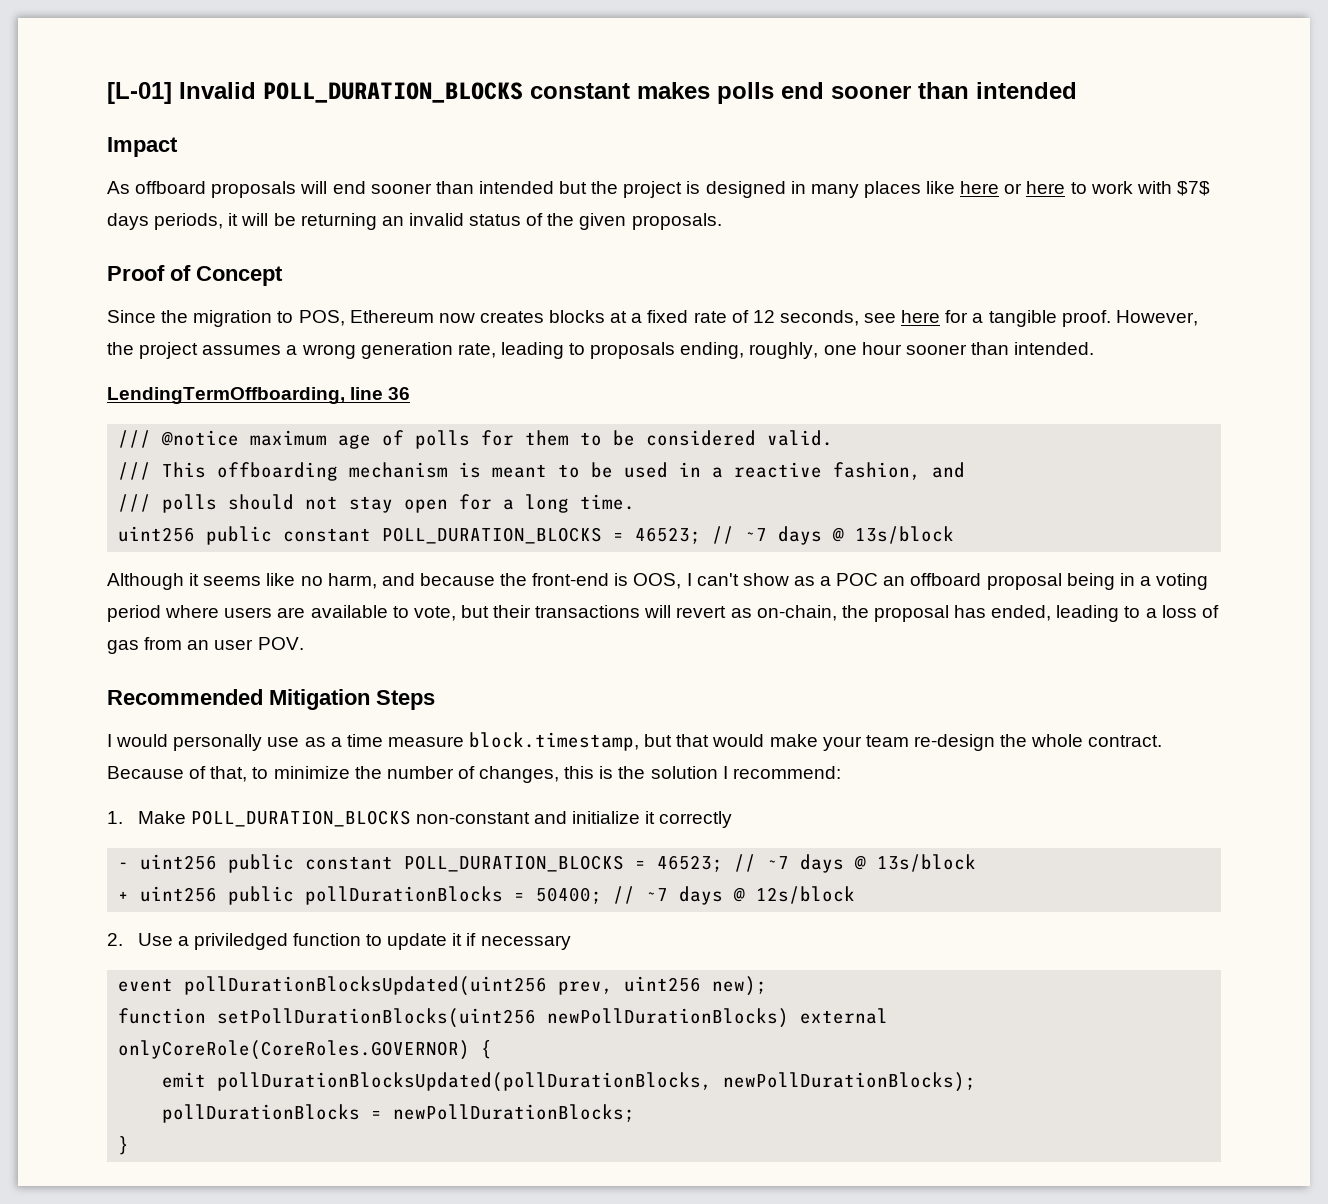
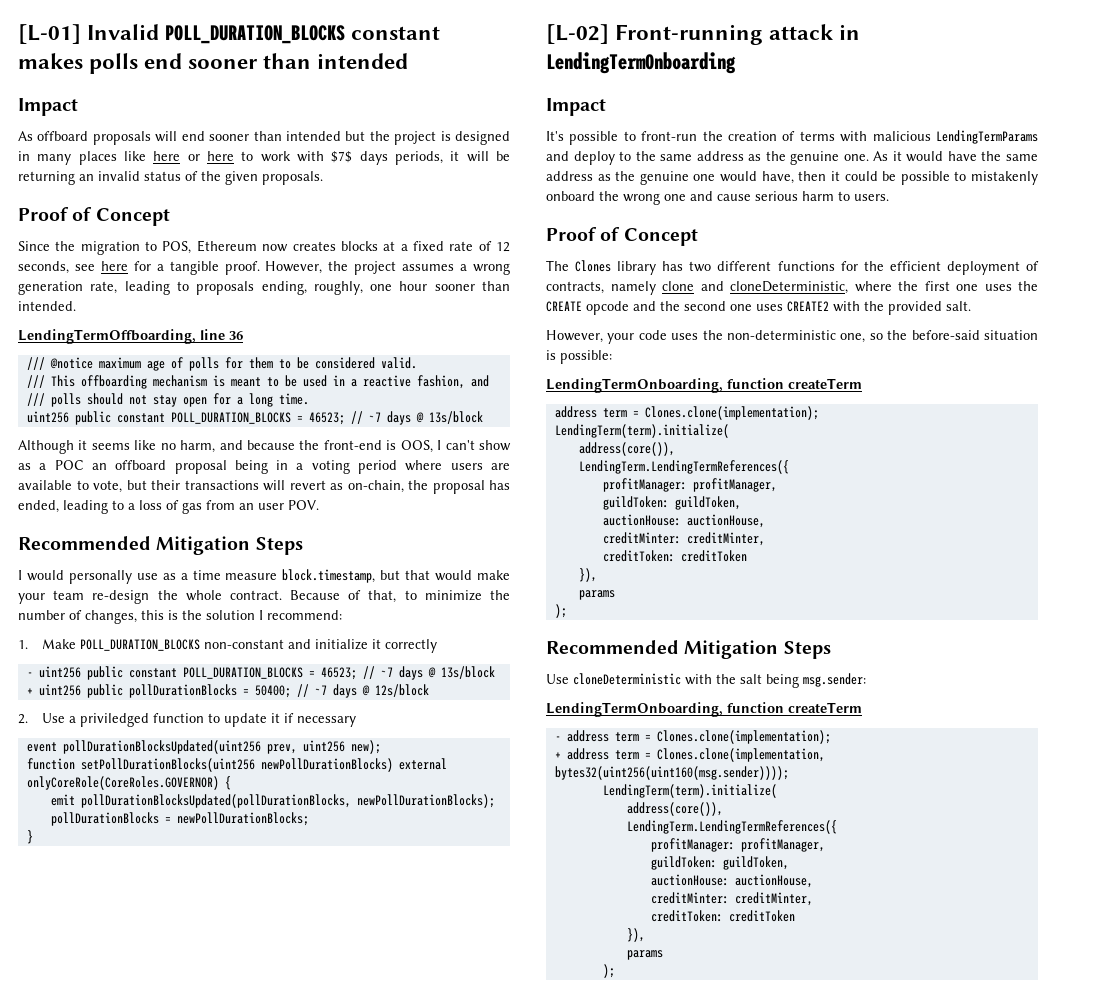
(130, 1145) none -> [546,24,861,45] [546,52,736,74] [546,98,606,116] [546,130,1038,145] [546,151,1039,165] [546,171,1038,185] [546,191,889,205] [546,227,698,246] [546,260,1039,275] [546,281,1038,295] [546,301,971,315] [546,330,1038,344] [546,350,612,364] [546,378,862,393] [554,406,819,420] [554,424,729,438] [578,442,675,456] [578,460,789,474] [602,478,777,492] [602,496,741,510] [602,514,765,528] [602,532,765,546] [602,550,747,562] [578,568,597,582] [578,590,615,600] [554,604,567,618] [546,640,831,659] [546,673,866,688] [546,702,862,717] [554,730,831,744] [554,748,825,762] [554,766,789,780] [602,784,777,798] [626,802,723,816] [626,820,837,834] [650,838,825,852] [650,856,789,870] [650,874,813,888] [650,892,813,906] [650,910,795,922] [626,928,645,942] [626,950,663,960] [602,964,615,978] // [L-02] Front-running attack in LendingTermOnboarding // Impact // It's possible to front-run the creation of terms with malicious LendingTermParams and deploy to the same address as the genuine one. As it would have the same address as the genuine one would have, then it could be possible to mistakenly onboard the wrong one and cause serious harm to users. // Proof of Concept // The Clones library has two different functions for the efficient deployment of contracts, namely clone and cloneDeterministic, where the first one uses the CREATE opcode and the second one uses CREATE2 with the provided salt. // However, your code uses the non-deterministic one, so the before-said situation is possible: // LendingTermOnboarding, function createTerm // address term = Clones.clone(implementation); // LendingTerm(term).initialize( // address(core()), // LendingTerm.LendingTermReferences({ // profitManager: profitManager, // guildToken: guildToken, // auctionHouse: auctionHouse, // creditMinter: creditMinter, // creditToken: creditToken // }), // params // ); // Recommended Mitigation Steps // Use cloneDeterministic with the salt being msg.sender: // LendingTermOnboarding, function createTerm // - address term = Clones.clone(implementation); // + address term = Clones.clone(implementation, bytes32(uint256(uint160(msg.sender)))); // LendingTerm(term).initialize( // address(core()), // LendingTerm.LendingTermReferences({ // profitManager: profitManager, // guildToken: guildToken, // auctionHouse: auctionHouse, // creditMinter: creditMinter, // creditToken: creditToken // }), // params // );

